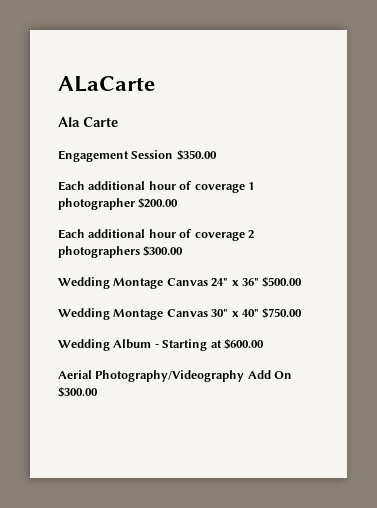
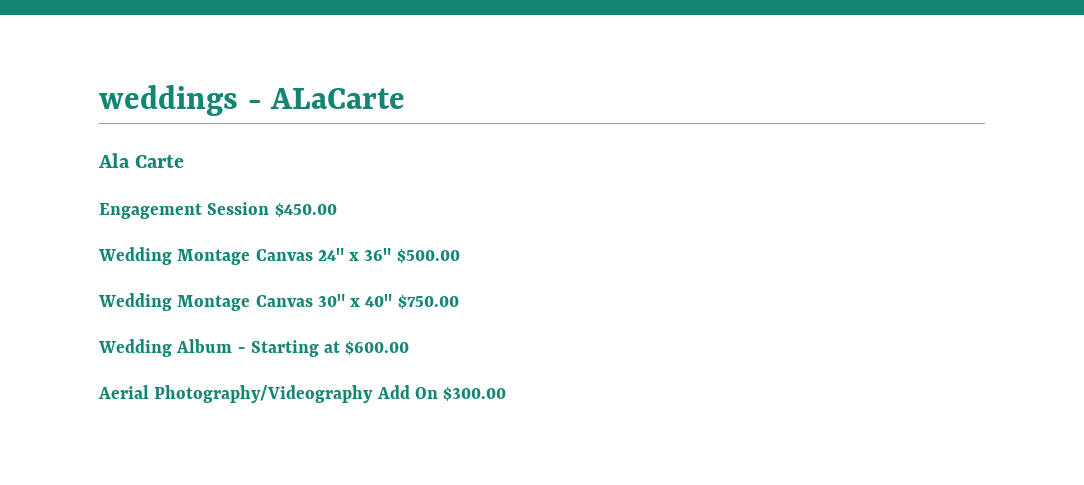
(58, 84) none -> [99,85,262,116] weddings -
[176,149,217,161] [58,181,254,193] [58,197,179,210] [58,229,254,241] [58,245,184,258] $350.00 // Each additional hour of coverage 1 photographer $200.00 // Each additional hour of coverage 2 photographers $300.00 -> [274,203,337,217] $450.00

